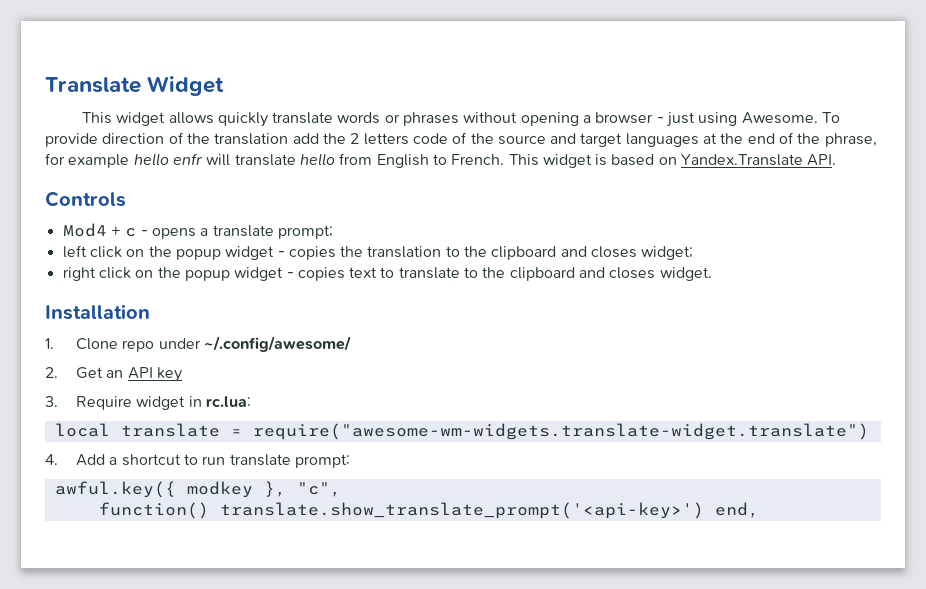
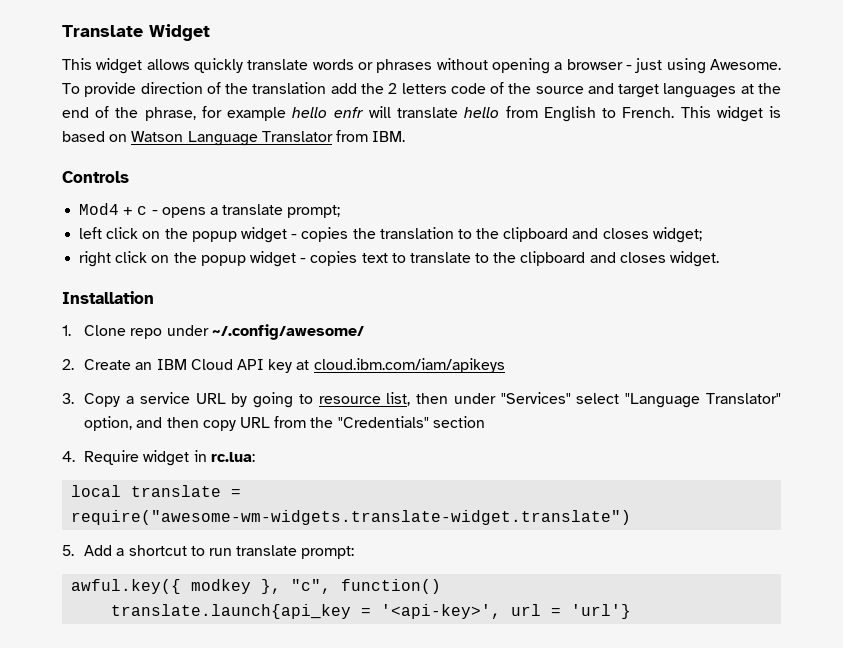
[681,154,837,166] Yandex.Translate API. -> [131,130,406,146] Watson Language Translator from IBM.
[76,367,183,382] [45,396,58,407] Get an API key // 3. -> [84,358,505,373] [62,392,781,408] [84,416,485,431] [62,451,75,462] Create an IBM Cloud API key at cloud.ibm.com/iam/apikeys // 3. Copy a service URL by going to resource list, then under "Services" select "Language Translator" option, and then copy URL from the "Credentials" section // 4.
[45,454,58,465] 4. -> [62,545,74,556] 5.
[98,502,759,519] // function() translate.show_translate_prompt('<api-key>') end, -> [341,579,442,594] [111,604,632,619] function() // translate.launch{api_key = '<api-key>', url = 'url'}

